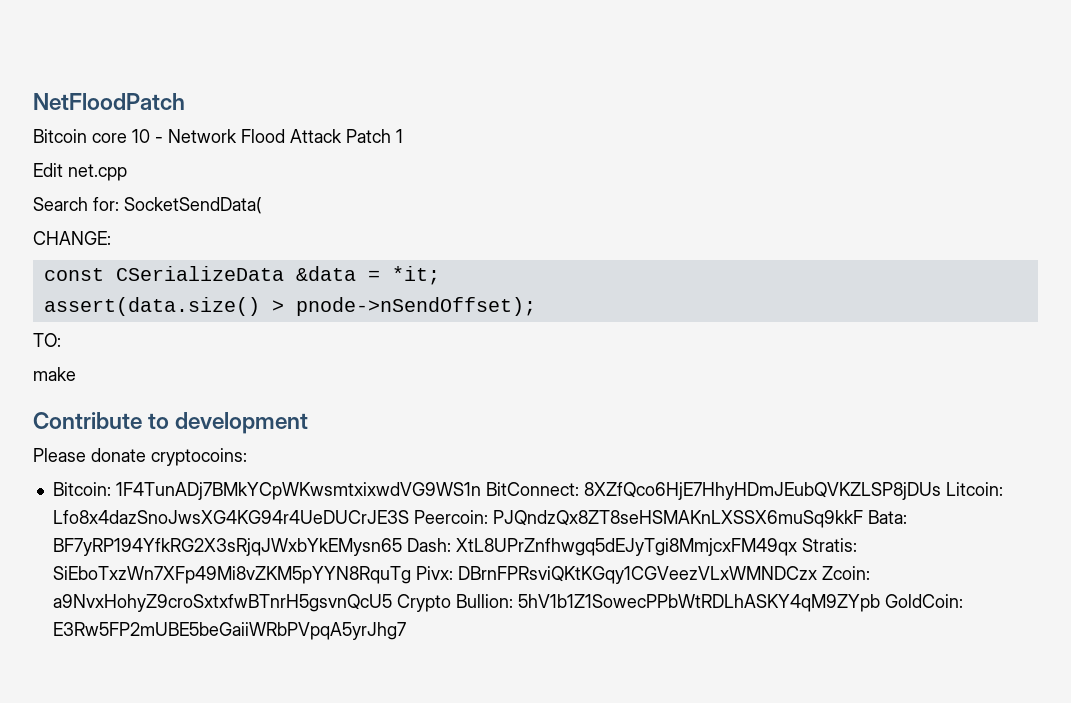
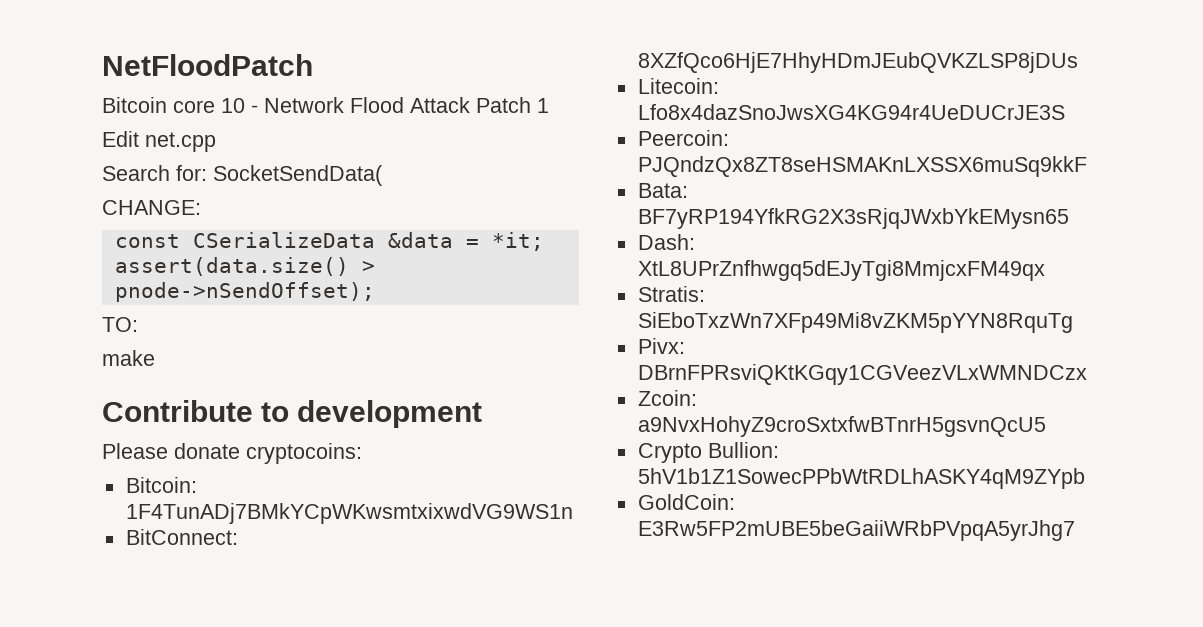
(481, 491) none -> (573, 513) //
[945,482,1003,496] Litcoin: -> [637,78,719,94] // Litecoin:
(409, 517) none -> (1065, 112) //
(863, 519) none -> (1087, 166) //
(402, 547) none -> (1069, 218) //
(797, 547) none -> (1045, 270) //
(411, 575) none -> (1073, 322) //
(817, 575) none -> (1087, 374) //
(392, 603) none -> (1046, 426) //
(880, 603) none -> (1085, 478) //

